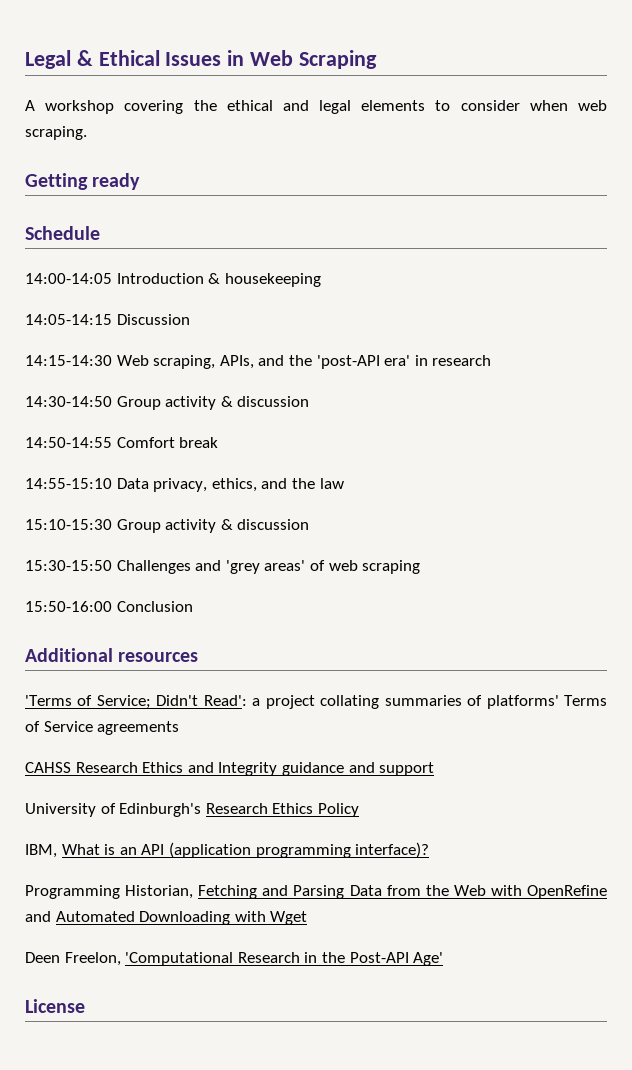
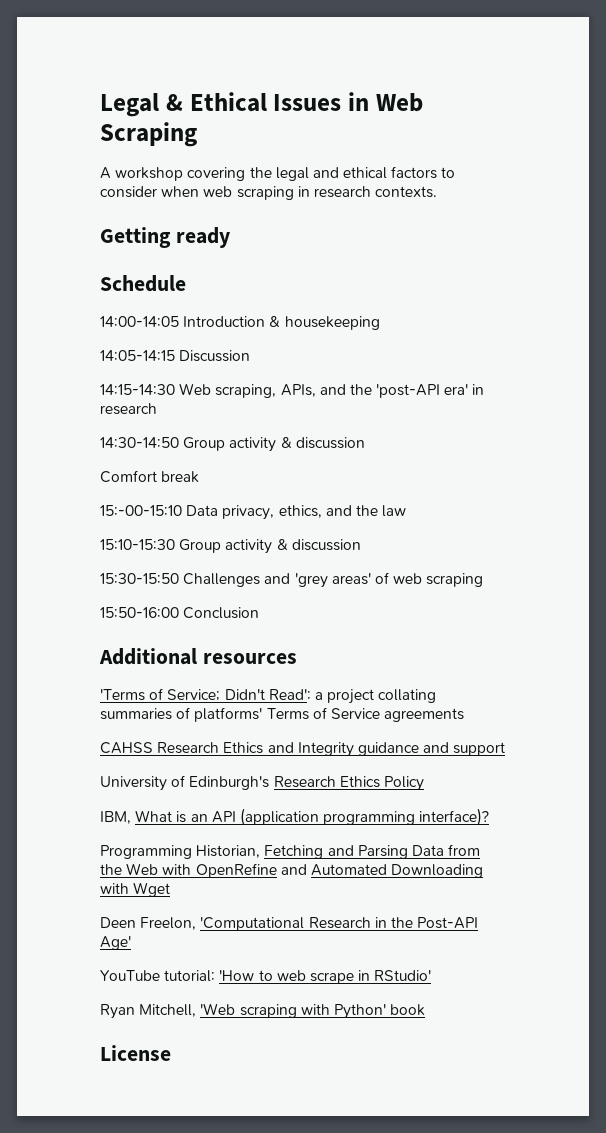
[226,100,607,114] [25,126,87,140] ethical and legal elements to consider when web scraping. -> [275,166,456,181] [100,186,438,200] legal and ethical factors to consider when web scraping in research contexts.
[25,437,112,448] 14:50-14:55 -> (365, 443) none
[25,478,112,489] 14:55-15:10 -> [100,505,182,516] 15:-00-15:10
(444, 959) none -> [100,970,432,984] [100,1003,426,1019] // YouTube tutorial: 'How to web scrape in RStudio' // Ryan Mitchell, 'Web scraping with Python' book

